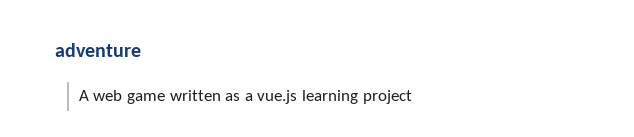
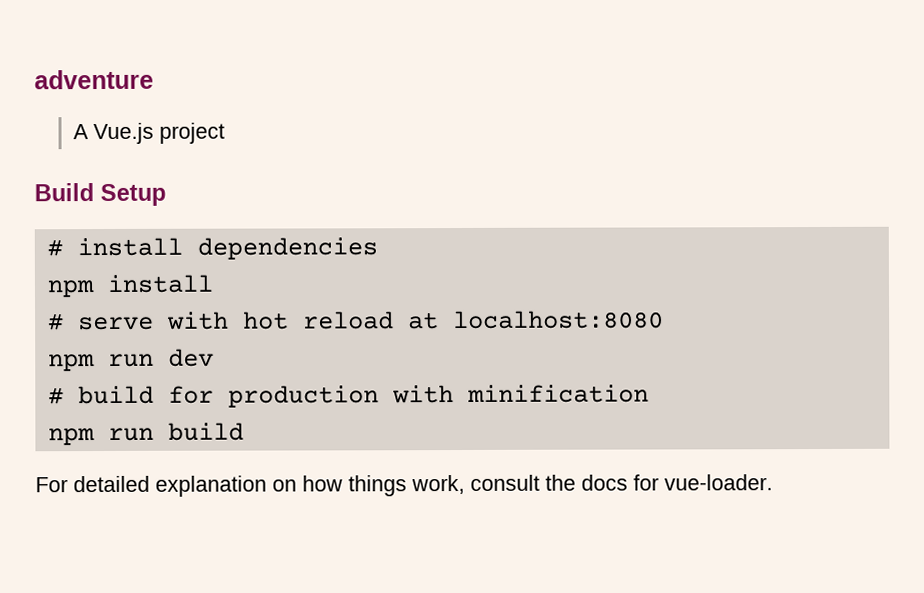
[93,90,412,104] web game written as a vue.js learning project -> [93,122,226,145] [34,183,166,207] [46,237,378,260] [46,274,213,298] [47,310,664,331] [47,348,214,372] [47,384,649,408] [47,422,244,446] [35,474,773,497] Vue.js project // Build Setup // # install dependencies // npm install // # serve with hot reload at localhost:8080 // npm run dev // # build for production with minification // npm run build // For detailed explanation on how things work, consult the docs for vue-loader.

